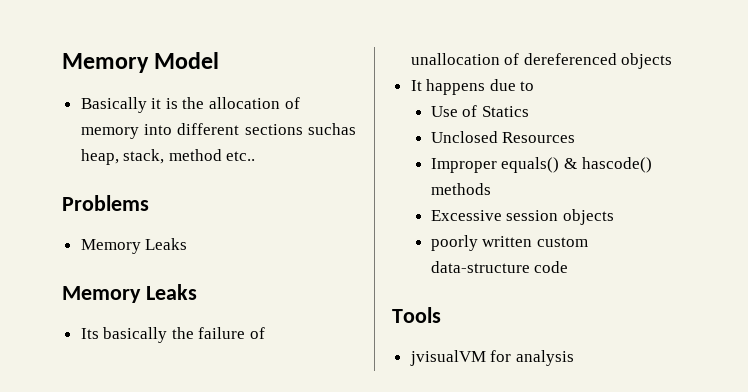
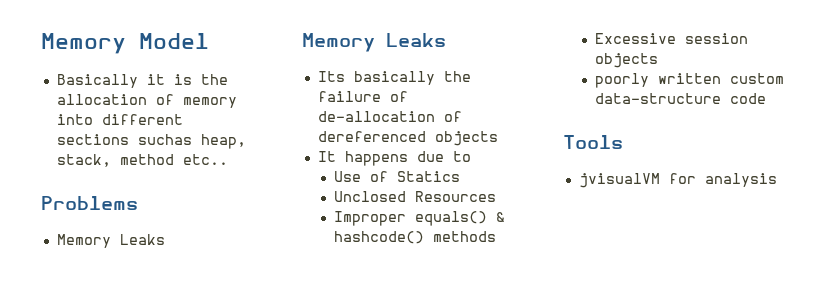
[410,53,500,65] unallocation -> [317,111,435,122] de-allocation
[581,157,652,173] hascode() -> [333,231,424,244] hashcode()

